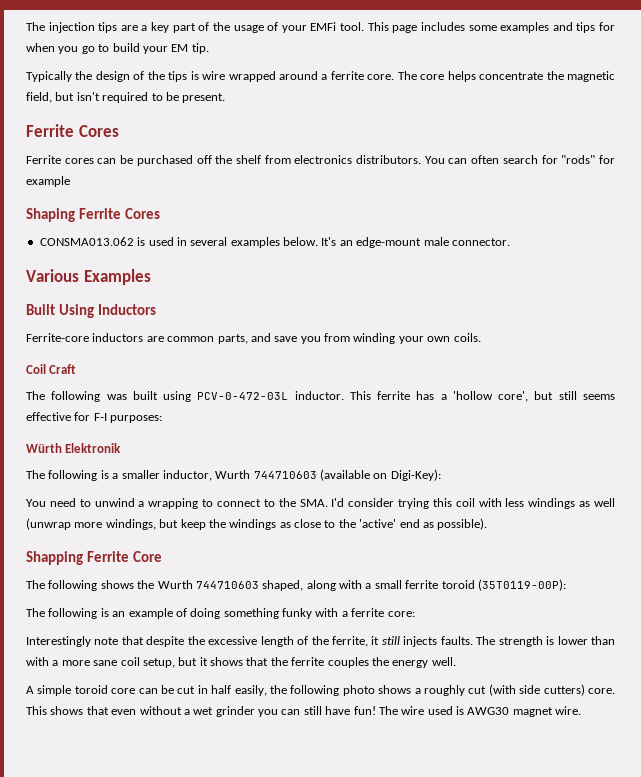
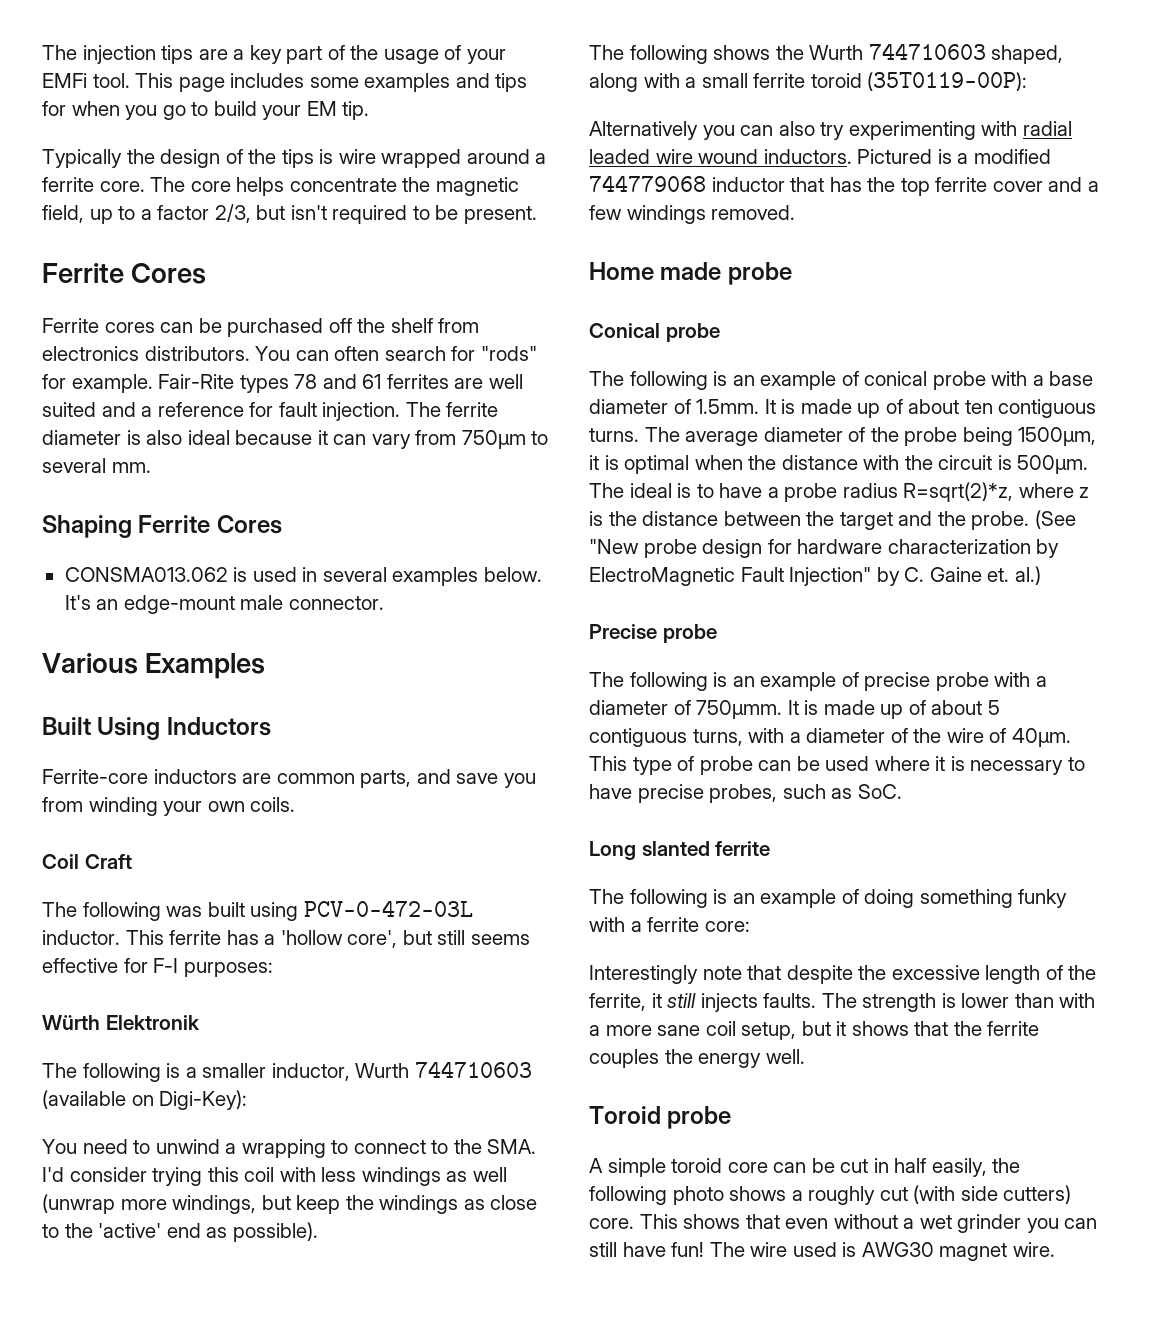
(52, 97) none -> [89,204,251,224] up to a factor 2/3,
[26,176,70,187] example -> [71,374,523,393] [42,402,499,421] [42,430,549,450] [42,458,151,473] example. Fair-Rite types 78 and 61 ferrites are well suited and a reference for fault injection. The ferrite diameter is also ideal because it can vary from 750µm to several mm.
[26,551,162,565] // Shapping Ferrite Core -> (318, 1232) none
(566, 585) none -> [589,121,1072,140] [589,149,1051,164] [589,175,1099,196] [589,205,796,224] [589,262,792,285] [589,323,720,342] [589,371,1094,390] [589,399,1097,418] [589,427,1097,447] [589,455,1089,475] [589,482,1090,502] [589,510,1076,530] [589,539,1060,558] [589,566,1041,586] [589,624,717,643] [589,672,1047,691] [589,700,1000,720] [589,728,1071,748] [589,756,1085,775] [589,784,902,803] [589,841,771,860] // Alternatively you can also try experimenting with radial leaded wire wound inductors. Pictured is a modified 744779068 inductor that has the top ferrite cover and a few windings removed. // Home made probe // Conical probe // The following is an example of conical probe with a base diameter of 1.5mm. It is made up of about ten contiguous turns. The average diameter of the probe being 1500µm, it is optimal when the distance with the circuit is 500µm. The ideal is to have a probe radius R=sqrt(2)*z, where z is the distance between the target and the probe. (See "New probe design for hardware characterization by ElectroMagnetic Fault Injection" by C. Gaine et. al.) // Precise probe // The following is an example of precise probe with a diameter of 750µmm. It is made up of about 5 contiguous turns, with a diameter of the wire of 40µm. This type of probe can be used where it is necessary to have precise probes, such as SoC. // Long slanted ferrite
(456, 661) none -> [589,1106,732,1129] // Toroid probe

